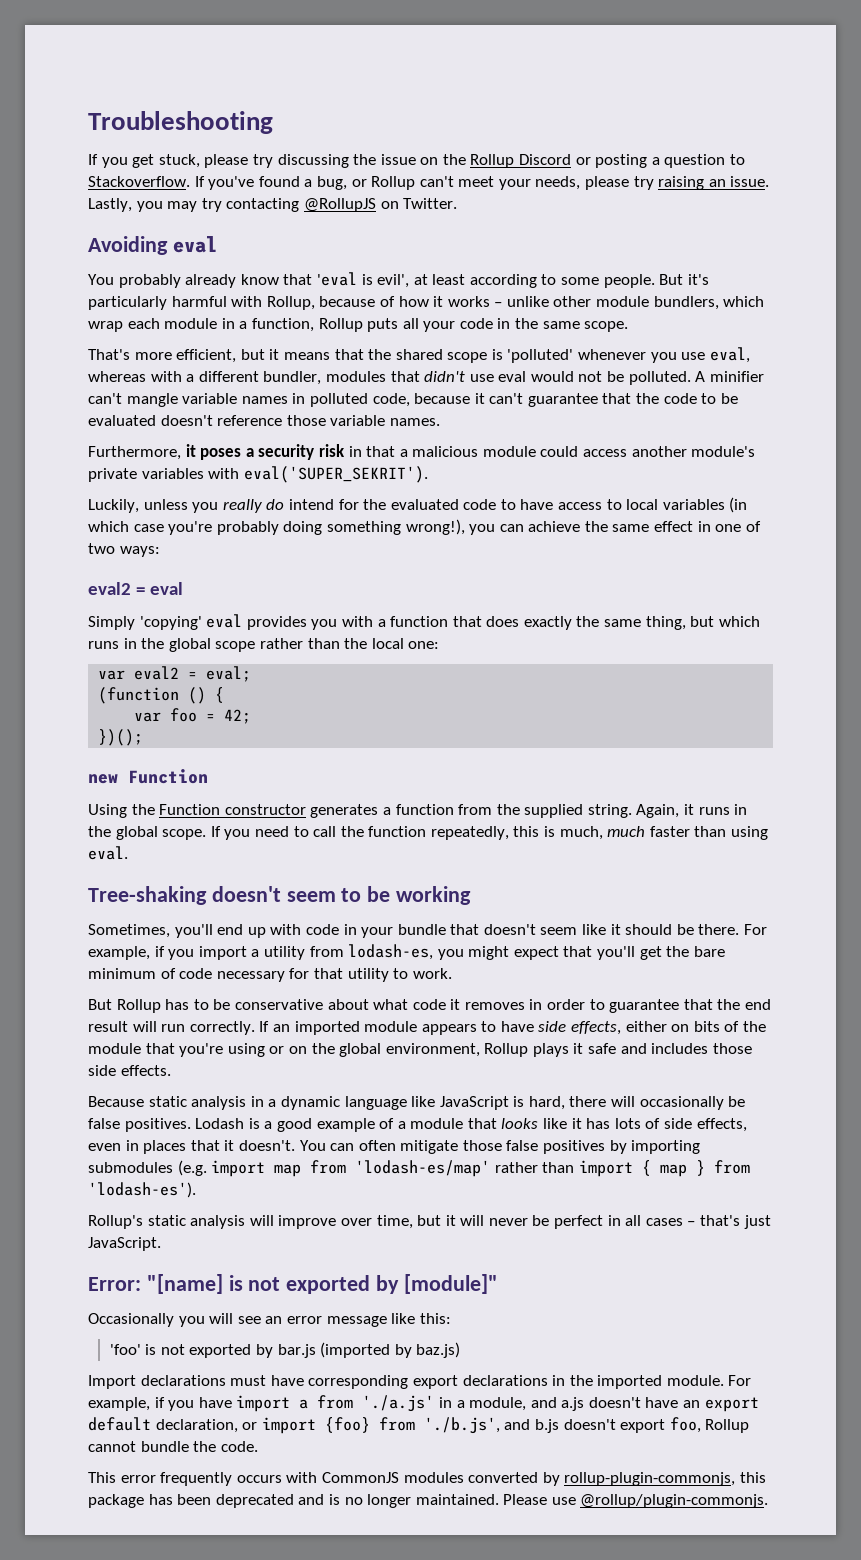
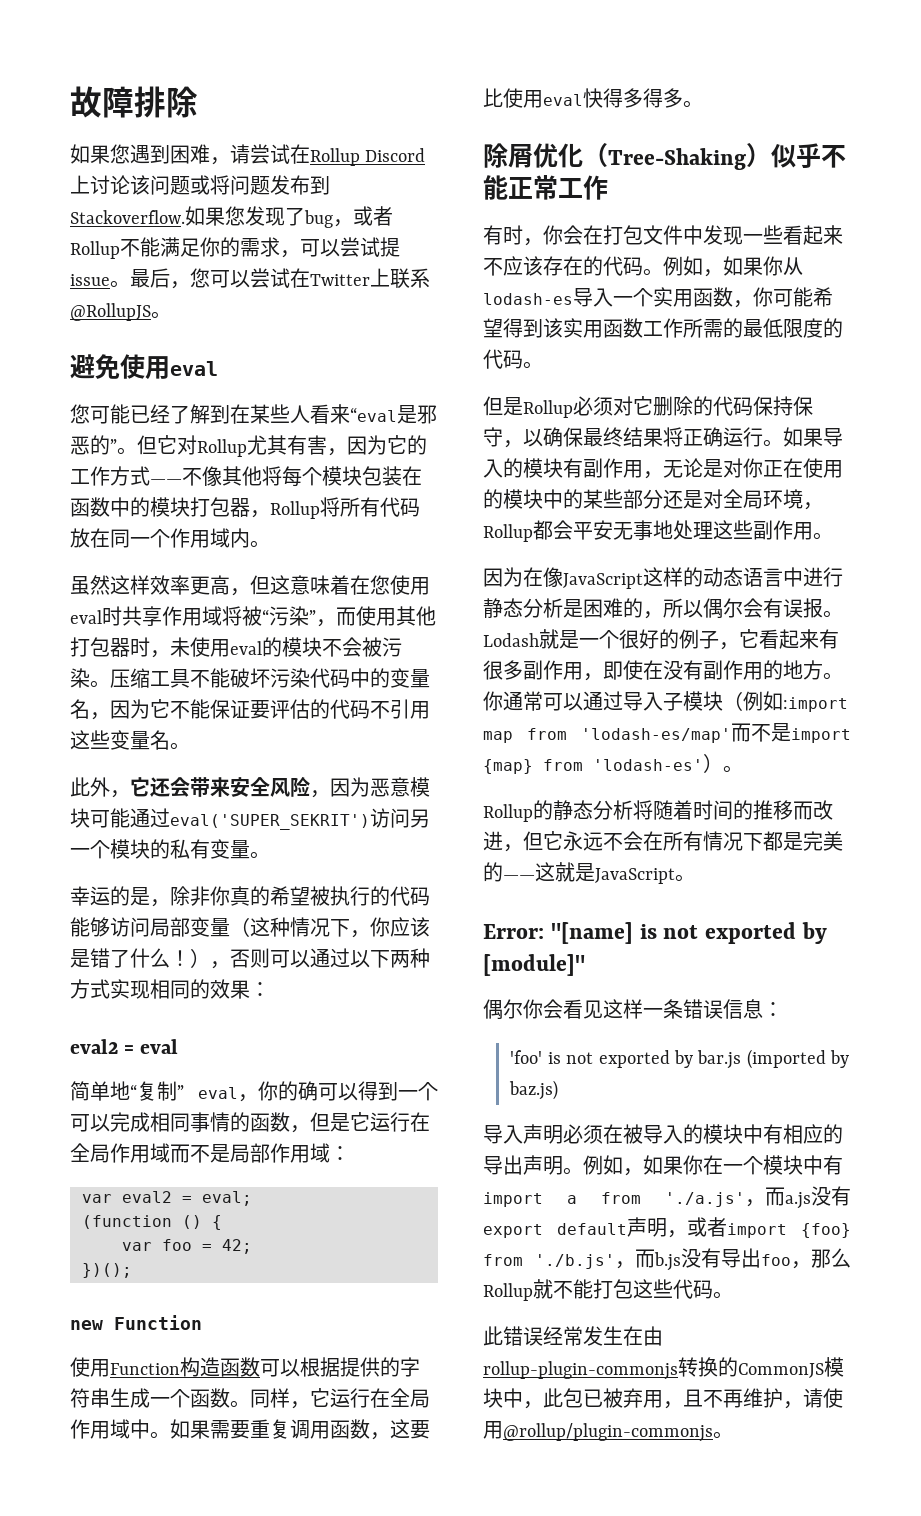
[88,111,273,134] [88,154,746,168] [88,176,770,190] [88,198,458,212] [88,236,217,255] [88,272,709,288] [88,296,765,310] [88,318,629,332] [88,347,750,363] [88,371,764,385] [88,393,738,407] [88,415,440,426] [88,444,756,460] [88,466,428,483] [88,497,748,513] [88,519,761,535] [88,543,160,557] [88,582,184,595] [88,614,760,630] [88,638,440,652] Troubleshooting // If you get stuck, please try discussing the issue on the Rollup Discord or posting a question to Stackoverflow. If you've found a bug, or Rollup can't meet your needs, please try raising an issue. Lastly, you may try contacting @RollupJS on Twitter. // Avoiding eval // You probably already know that 'eval is evil', at least according to some people. But it's particularly harmful with Rollup, because of how it works – unlike other module bundlers, which wrap each module in a function, Rollup puts all your code in the same scope. // That's more efficient, but it means that the shared scope is 'polluted' whenever you use eval, whereas with a different bundler, modules that didn't use eval would not be polluted. A minifier can't mangle variable names in polluted code, because it can't guarantee that the code to be evaluated doesn't reference those variable names. // Furthermore, it poses a security risk in that a malicious module could access another module's private variables with eval('SUPER_SEKRIT'). // Luckily, unless you really do intend for the evaluated code to have access to local variables (in which case you're probably doing something wrong!), you can achieve the same effect in one of two ways: // eval2 = eval // Simply 'copying' eval provides you with a function that does exactly the same thing, but which runs in the global scope rather than the local one: -> [70,86,198,118] [70,144,426,166] [70,175,330,195] [70,206,393,228] [70,237,400,259] [70,268,430,289] [70,303,171,321] [70,354,218,380] [70,404,437,424] [70,435,427,457] [70,466,422,487] [70,497,420,519] [70,528,270,548] [70,575,430,596] [70,606,436,627] [70,637,402,658] [70,668,430,688] [70,699,430,720] [70,730,190,750] [70,776,430,798] [70,808,430,830] [70,839,270,859] [70,886,430,907] [70,917,430,938] [70,948,430,969] [70,979,270,999] [70,1039,179,1054] [70,1081,438,1102] [70,1112,430,1133] [70,1143,350,1163] 故障排除 // 如果您遇到困难，请尝试在Rollup Discord上讨论该问题或将问题发布到Stackoverflow.如果您发现了bug，或者Rollup不能满足你的需求，可以尝试提issue。最后，您可以尝试在Twitter上联系@RollupJS。 // 避免使用eval // 您可能已经了解到在某些人看来“eval是邪恶的”。但它对Rollup尤其有害，因为它的工作方式——不像其他将每个模块包装在函数中的模块打包器，Rollup将所有代码放在同一个作用域内。 // 虽然这样效率更高，但这意味着在您使用eval时共享作用域将被“污染”，而使用其他打包器时，未使用eval的模块不会被污染。压缩工具不能破坏污染代码中的变量名，因为它不能保证要评估的代码不引用这些变量名。 // 此外，它还会带来安全风险，因为恶意模块可能通过eval('SUPER_SEKRIT')访问另一个模块的私有变量。 // 幸运的是，除非你真的希望被执行的代码能够访问局部变量（这种情况下，你应该是错了什么！），否则可以通过以下两种方式实现相同的效果： // eval2 = eval // 简单地“复制” eval，你的确可以得到一个可以完成相同事情的函数，但是它运行在全局作用域而不是局部作用域：
[88,804,748,818] [88,826,769,840] [88,846,128,860] [88,886,472,905] [88,924,768,938] [88,944,725,960] [88,968,452,982] [88,999,772,1013] [88,1021,767,1035] [88,1043,752,1057] [88,1065,171,1076] [88,1096,746,1110] [88,1118,747,1132] [88,1140,701,1154] [88,1160,750,1177] [88,1182,196,1198] [88,1215,771,1229] [88,1237,161,1251] Using the Function constructor generates a function from the supplied string. Again, it runs in the global scope. If you need to call the function repeatedly, this is much, much faster than using eval. // Tree-shaking doesn't seem to be working // Sometimes, you'll end up with code in your bundle that doesn't seem like it should be there. For example, if you import a utility from lodash-es, you might expect that you'll get the bare minimum of code necessary for that utility to work. // But Rollup has to be conservative about what code it removes in order to guarantee that the end result will run correctly. If an imported module appears to have side effects, either on bits of the module that you're using or on the global environment, Rollup plays it safe and includes those side effects. // Because static analysis in a dynamic language like JavaScript is hard, there will occasionally be false positives. Lodash is a good example of a module that looks like it has lots of side effects, even in places that it doesn't. You can often mitigate those false positives by importing submodules (e.g. import map from 'lodash-es/map' rather than import { map } from 'lodash-es'). // Rollup's static analysis will improve over time, but it will never be perfect in all cases – that's just JavaScript. -> [70,1357,420,1377] [70,1388,430,1409] [70,1419,430,1440] [483,88,703,108] [483,143,846,170] [483,175,608,200] [483,225,843,246] [483,256,803,277] [483,287,833,308] [483,318,843,338] [483,349,543,369] [483,396,813,418] [483,427,843,448] [483,458,843,479] [483,489,823,510] [483,520,833,542] [483,567,843,589] [483,598,843,619] [483,629,839,650] [483,660,843,681] [483,691,848,712] [483,723,851,743] [483,753,743,774] [483,800,833,822] [483,831,843,852] [483,862,695,884] 使用Function构造函数可以根据提供的字符串生成一个函数。同样，它运行在全局作用域中。如果需要重复调用函数，这要比使用eval快得多得多。 // 除屑优化（Tree-Shaking）似乎不能正常工作 // 有时，你会在打包文件中发现一些看起来不应该存在的代码。例如，如果你从lodash-es导入一个实用函数，你可能希望得到该实用函数工作所需的最低限度的代码。 // 但是Rollup必须对它删除的代码保持保守，以确保最终结果将正确运行。如果导入的模块有副作用，无论是对你正在使用的模块中的某些部分还是对全局环境，Rollup都会平安无事地处理这些副作用。 // 因为在像JavaScript这样的动态语言中进行静态分析是困难的，所以偶尔会有误报。Lodash就是一个很好的例子，它看起来有很多副作用，即使在没有副作用的地方。你通常可以通过导入子模块（例如:import map from 'lodash-es/map'而不是import {map} from 'lodash-es'）。 // Rollup的静态分析将随着时间的推移而改进，但它永远不会在所有情况下都是完美的——这就是JavaScript。
[88,1313,451,1327] Occasionally you will see an error message like this: -> [483,999,783,1020] 偶尔你会看见这样一条错误信息：
[88,1375,752,1389] [88,1395,759,1412] [88,1417,750,1434] [88,1441,258,1452] [88,1472,766,1486] [88,1494,769,1508] Import declarations must have corresponding export declarations in the imported module. For example, if you have import a from './a.js' in a module, and a.js doesn't have an export default declaration, or import {foo} from './b.js', and b.js doesn't export foo, Rollup cannot bundle the code. // This error frequently occurs with CommonJS modules converted by rollup-plugin-commonjs, this package has been deprecated and is no longer maintained. Please use @rollup/plugin-commonjs. -> [483,1124,843,1144] [483,1155,843,1176] [483,1186,851,1209] [483,1217,851,1238] [483,1248,851,1271] [483,1279,733,1301] [483,1326,663,1346] [483,1357,844,1380] [483,1388,843,1409] [483,1421,733,1442] 导入声明必须在被导入的模块中有相应的导出声明。例如，如果你在一个模块中有import a from './a.js'，而a.js没有export default声明，或者import {foo} from './b.js'，而b.js没有导出foo，那么Rollup就不能打包这些代码。 // 此错误经常发生在由rollup-plugin-commonjs转换的CommonJS模块中，此包已被弃用，且不再维护，请使用@rollup/plugin-commonjs。

